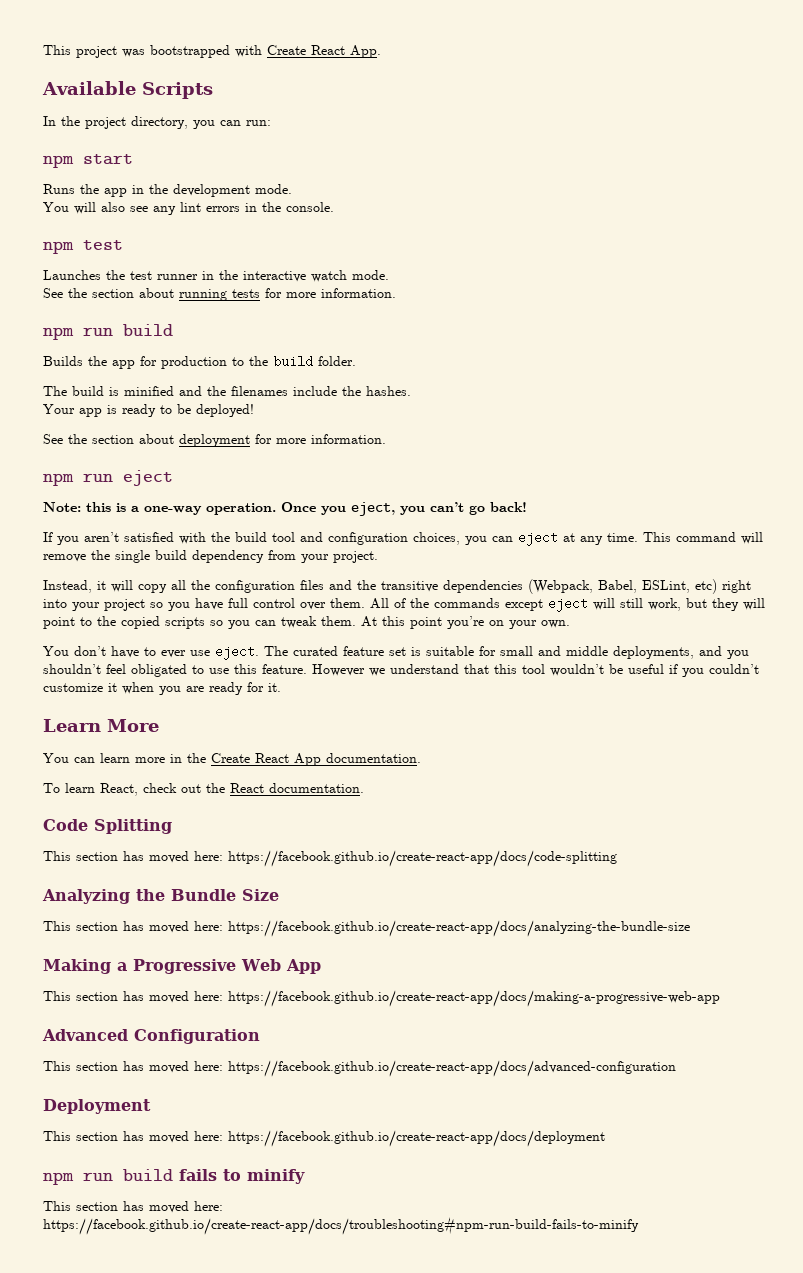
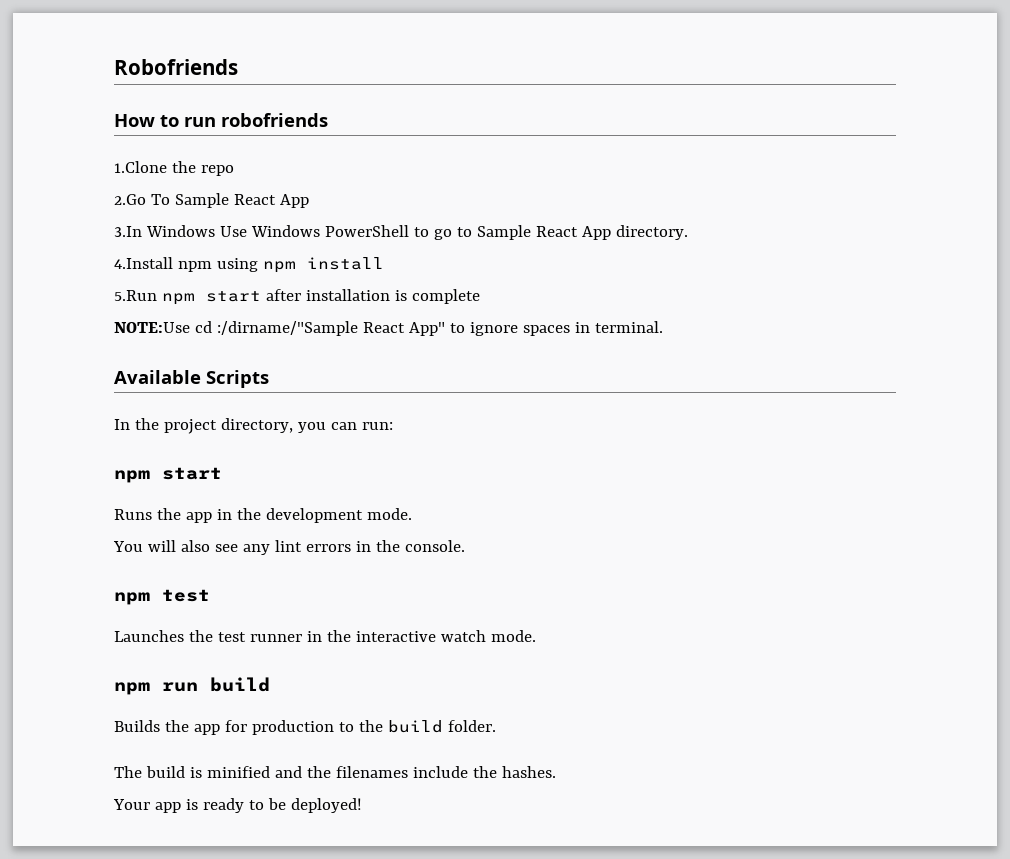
[43,45,381,58] This project was bootstrapped with Create React App. -> [114,59,238,75] [114,113,328,127] [114,161,234,176] [114,193,309,208] [114,225,688,240] [114,257,384,273] [114,289,480,305] [114,321,663,336] Robofriends // How to run robofriends // 1.Clone the repo // 2.Go To Sample React App // 3.In Windows Use Windows PowerShell to go to Sample React App directory. // 4.Install npm using npm install // 5.Run npm start after installation is complete // NOTE:Use cd :/dirname/"Sample React App" to ignore spaces in terminal.
[43,288,396,301] // See the section about running tests for more information. -> (536, 636) none
[43,434,386,447] [43,470,173,486] [43,502,527,516] [43,531,763,546] [43,550,378,563] [43,579,751,594] [43,597,765,612] [43,616,570,629] [43,645,749,660] [43,664,759,677] [43,682,281,695] [43,719,159,732] [43,753,421,766] [43,783,364,796] [43,819,172,834] [43,850,617,867] [42,889,279,904] [43,920,690,937] [43,959,321,974] [43,990,720,1007] [42,1029,260,1044] [43,1060,676,1077] [43,1099,151,1114] [43,1130,605,1147] [43,1169,305,1185] [43,1201,223,1213] [43,1217,639,1235] // See the section about deployment for more information. // npm run eject // Note: this is a one-way operation. Once you eject, you can’t go back! // If you aren’t satisfied with the build tool and configuration choices, you can eject at any time. This command will remove the single build dependency from your project. // Instead, it will copy all the configuration files and the transitive dependencies (Webpack, Babel, ESLint, etc) right into your project so you have full control over them. All of the commands except eject will still work, but they will point to the copied scripts so you can tweak them. At this point you’re on your own. // You don’t have to ever use eject. The curated feature set is suitable for small and middle deployments, and you shouldn’t feel obligated to use this feature. However we understand that this tool wouldn’t be useful if you couldn’t customize it when you are ready for it. // Learn More // You can learn more in the Create React App documentation. // To learn React, check out the React documentation. // Code Splitting // This section has moved here: https://facebook.github.io/create-react-app/docs/code-splitting // Analyzing the Bundle Size // This section has moved here: https://facebook.github.io/create-react-app/docs/analyzing-the-bundle-size // Making a Progressive Web App // This section has moved here: https://facebook.github.io/create-react-app/docs/making-a-progressive-web-app // Advanced Configuration // This section has moved here: https://facebook.github.io/create-react-app/docs/advanced-configuration // Deployment // This section has moved here: https://facebook.github.io/create-react-app/docs/deployment // npm run build fails to minify // This section has moved here: https://facebook.github.io/create-react-app/docs/troubleshooting#npm-run-build-fails-to-minify -> (362, 805) none

